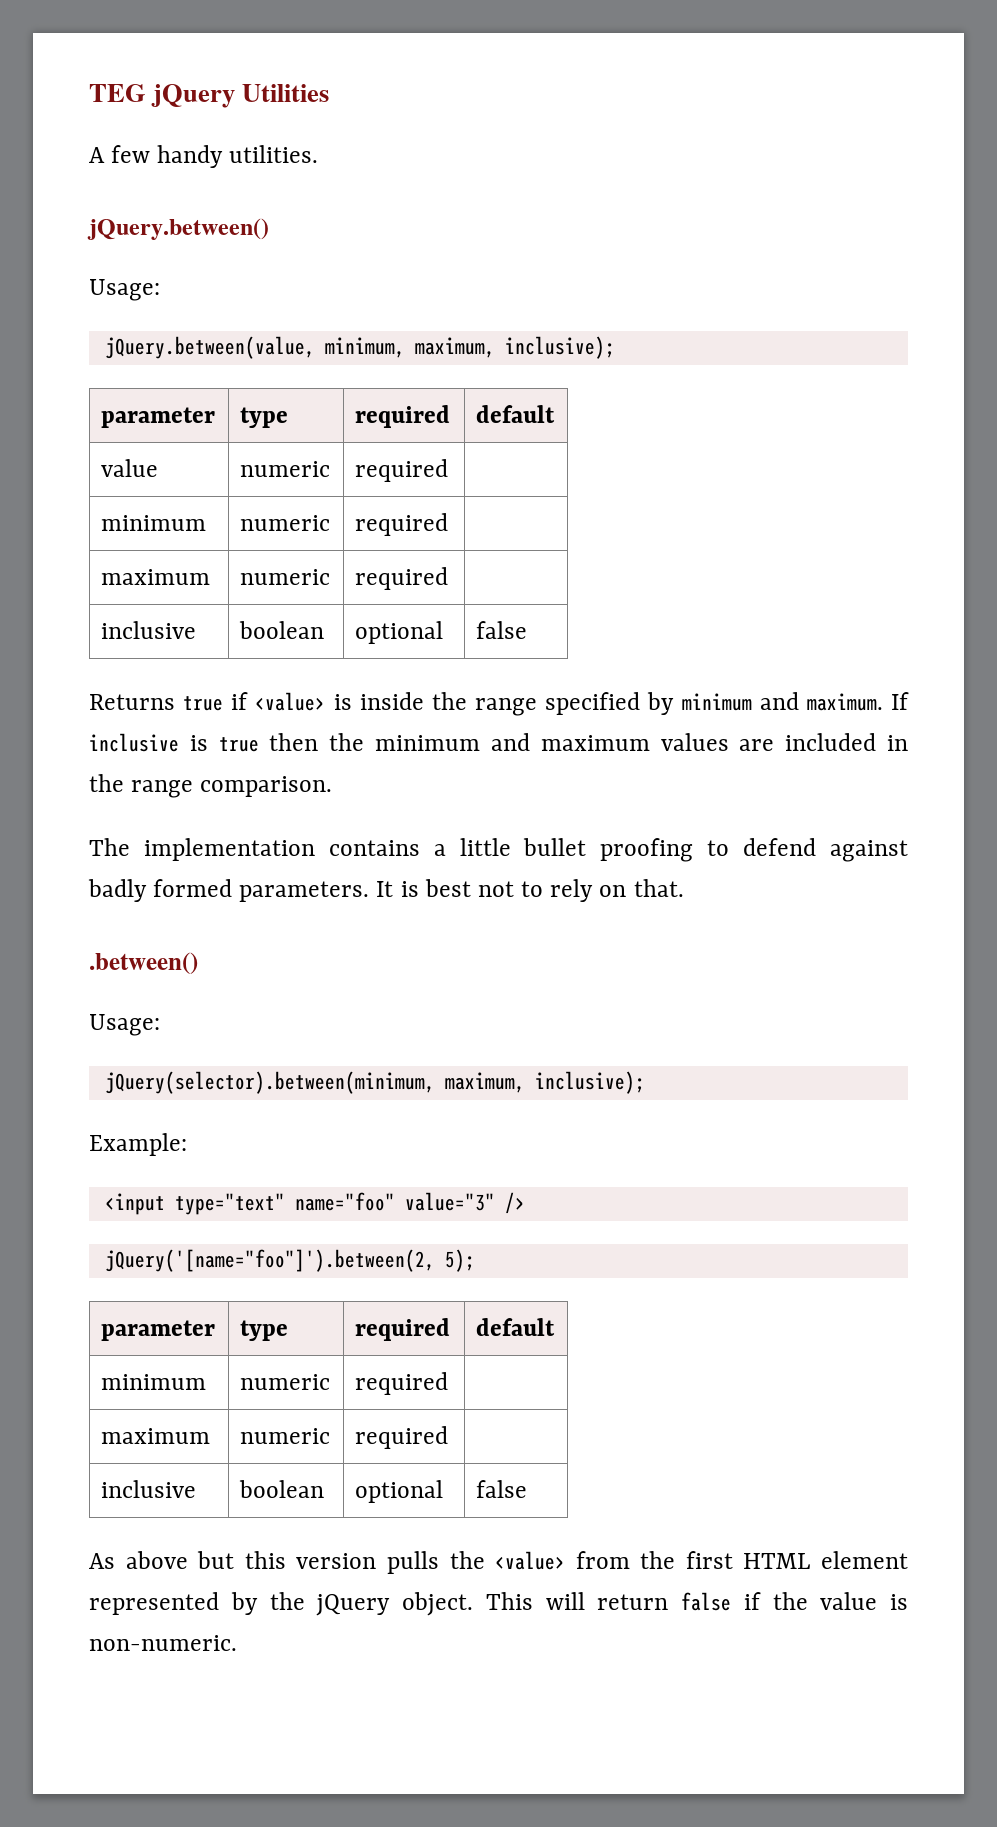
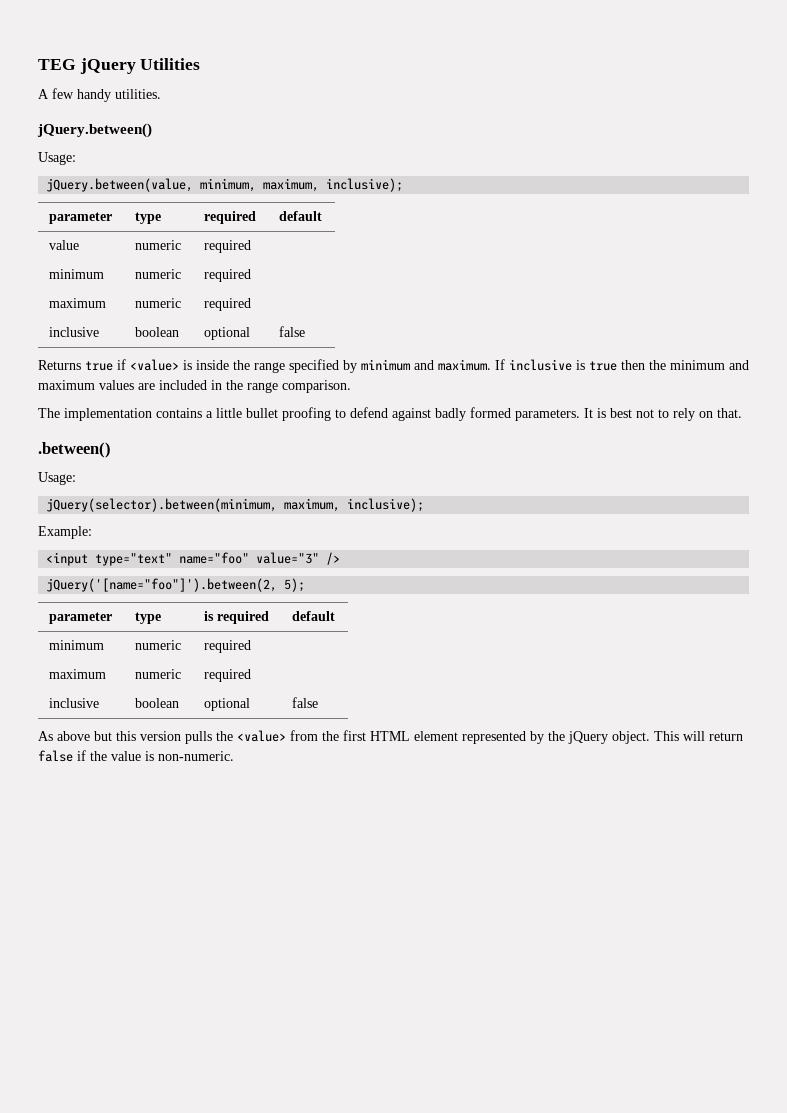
(289, 1330) none -> [204,611,215,621] is

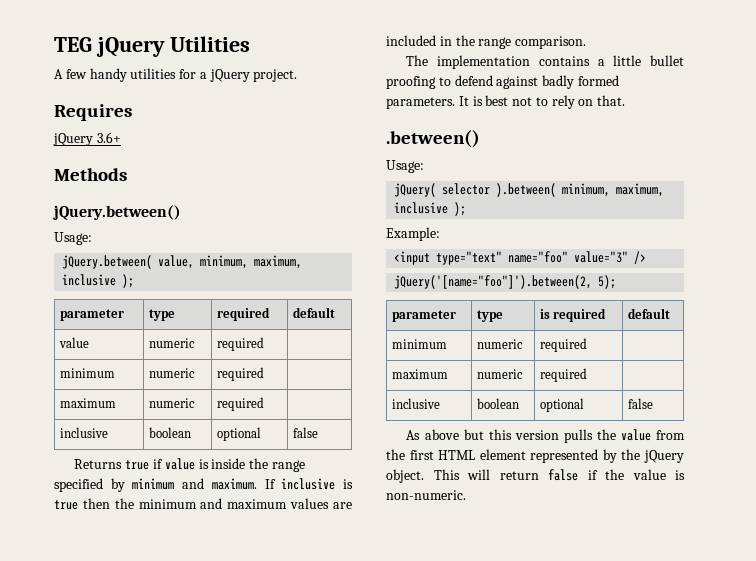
[115,89,161,99] [37,123,152,138] [38,152,76,165] [46,178,404,192] utilities. // jQuery.between() // Usage: // jQuery.between(value, minimum, maximum, inclusive); -> [130,68,298,82] [54,104,132,121] [53,132,121,146] [54,168,127,181] [53,205,181,220] [54,232,92,245] [62,255,303,269] [62,274,135,288] utilities for a jQuery project. // Requires // jQuery 3.6+ // Methods // jQuery.between() // Usage: // jQuery.between( value, minimum, maximum, inclusive );
[130,359,179,371] <value> -> [164,458,195,470] value
[46,498,425,512] jQuery(selector).between(minimum, maximum, inclusive); -> [394,183,665,197] [394,202,467,216] jQuery( selector ).between( minimum, maximum, inclusive );
[237,730,286,742] <value> -> [620,429,651,441] value

